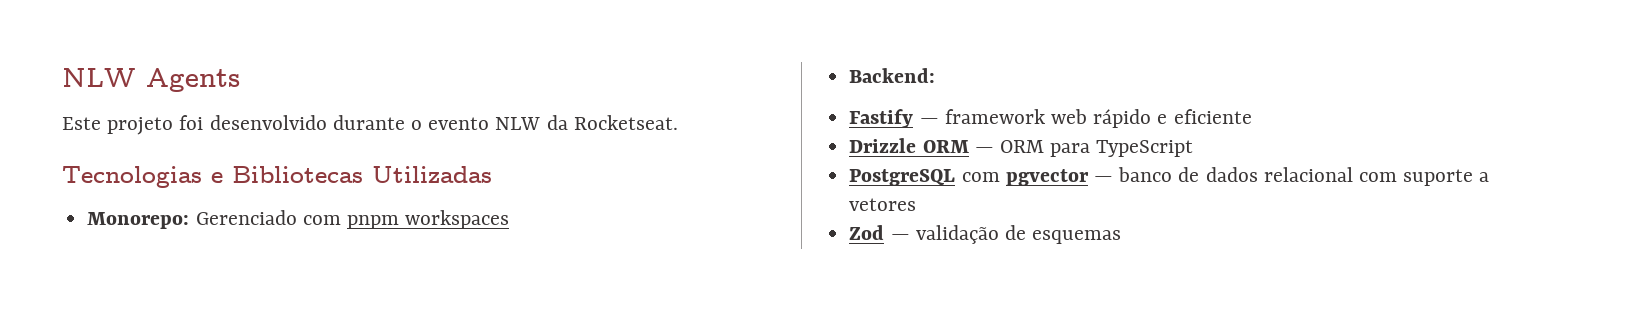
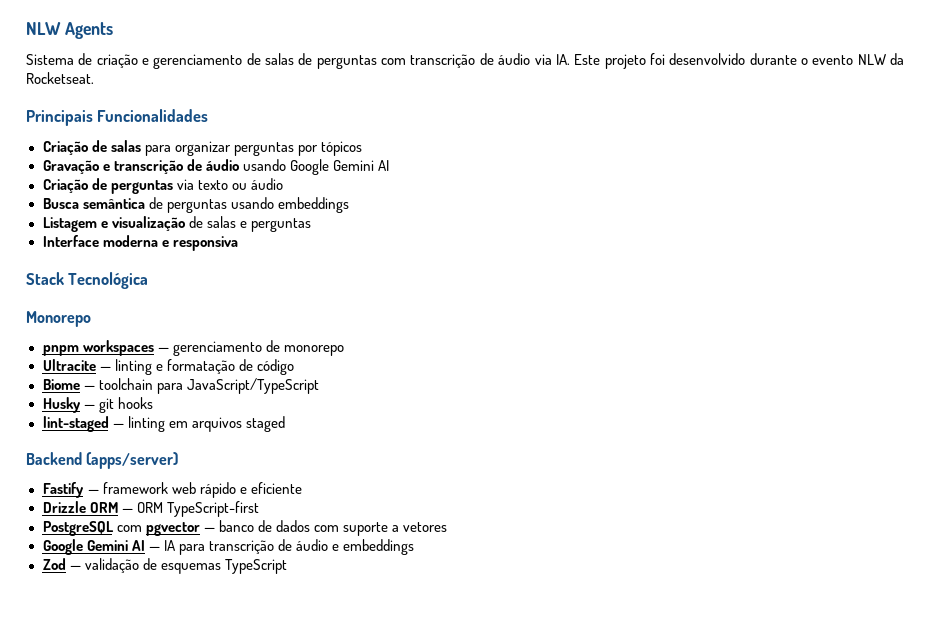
(240, 80) none -> [26,53,570,69] Sistema de criação e gerenciamento de salas de perguntas com transcrição de áudio via IA.
[62,166,492,188] [87,210,510,229] [849,68,936,83] Tecnologias e Bibliotecas Utilizadas // Monorepo: Gerenciado com pnpm workspaces // Backend: -> [26,109,209,126] [42,140,362,156] [42,159,389,175] [42,178,283,194] [42,197,349,213] [42,216,311,232] [42,235,238,251] [26,272,149,289] [26,311,91,327] [42,340,344,356] [42,359,294,375] [42,378,319,394] [42,397,153,413] [42,416,285,432] [26,452,179,469] Principais Funcionalidades // Criação de salas para organizar perguntas por tópicos // Gravação e transcrição de áudio usando Google Gemini AI // Criação de perguntas via texto ou áudio // Busca semântica de perguntas usando embeddings // Listagem e visualização de salas e perguntas // Interface moderna e responsiva // Stack Tecnológica // Monorepo // pnpm workspaces — gerenciamento de monorepo // Ultracite — linting e formatação de código // Biome — toolchain para JavaScript/TypeScript // Husky — git hooks // lint-staged — linting em arquivos staged // Backend (apps/server)
[1050,140,1194,157] para TypeScript -> [166,501,259,517] TypeScript-first
[1263,167,1353,182] relacional -> (310, 526) none
(917, 204) none -> [42,539,415,555] // Google Gemini AI — IA para transcrição de áudio e embeddings
(1122, 237) none -> [224,559,287,574] TypeScript

